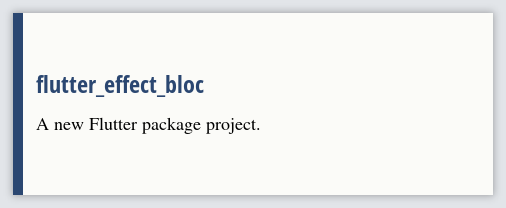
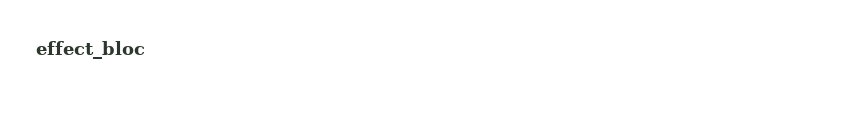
[36,75,204,97] [36,117,261,134] flutter_effect_bloc // A new Flutter package project. -> [36,41,145,59] effect_bloc

